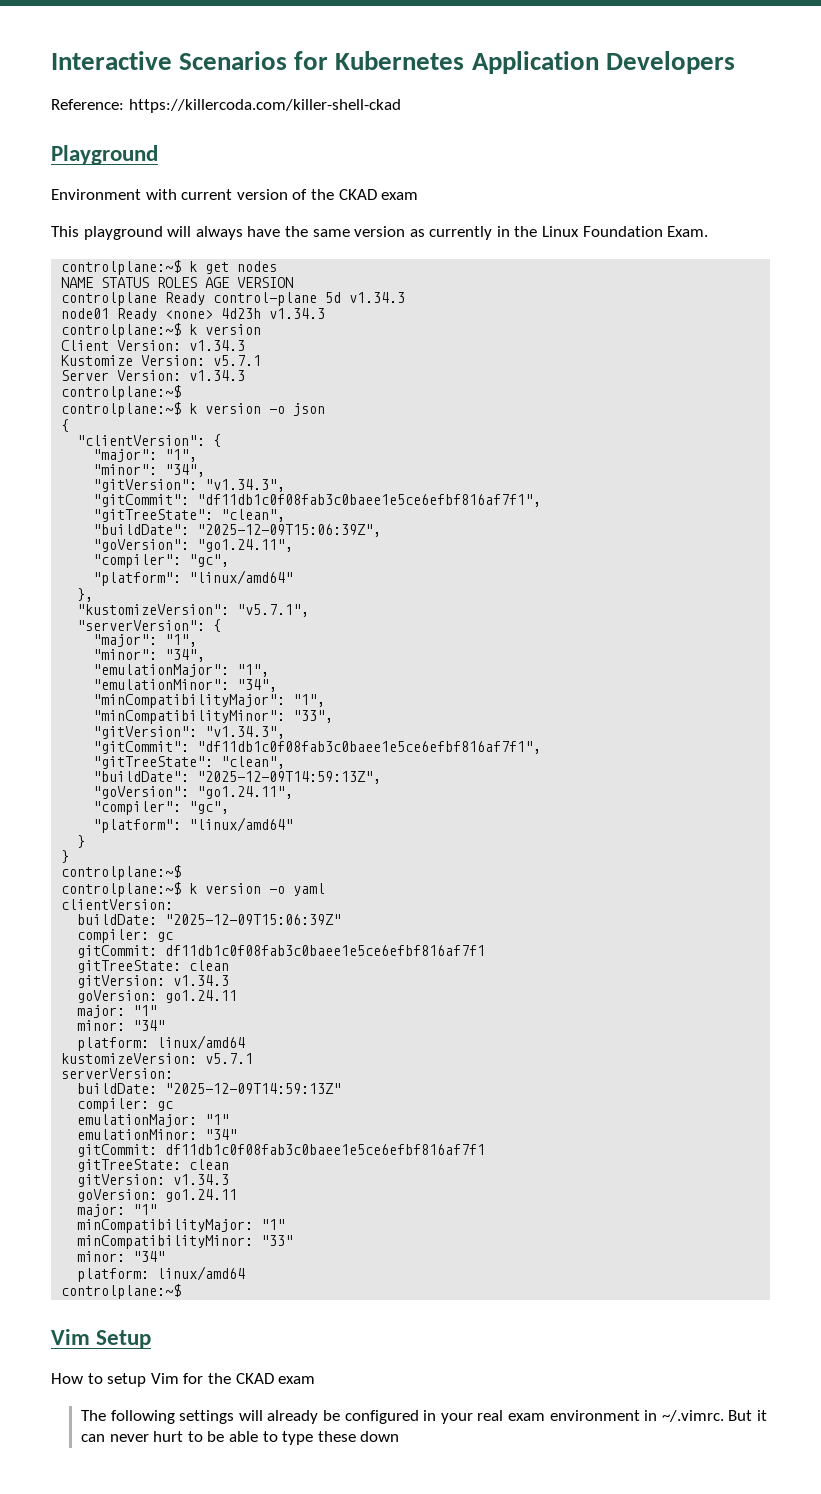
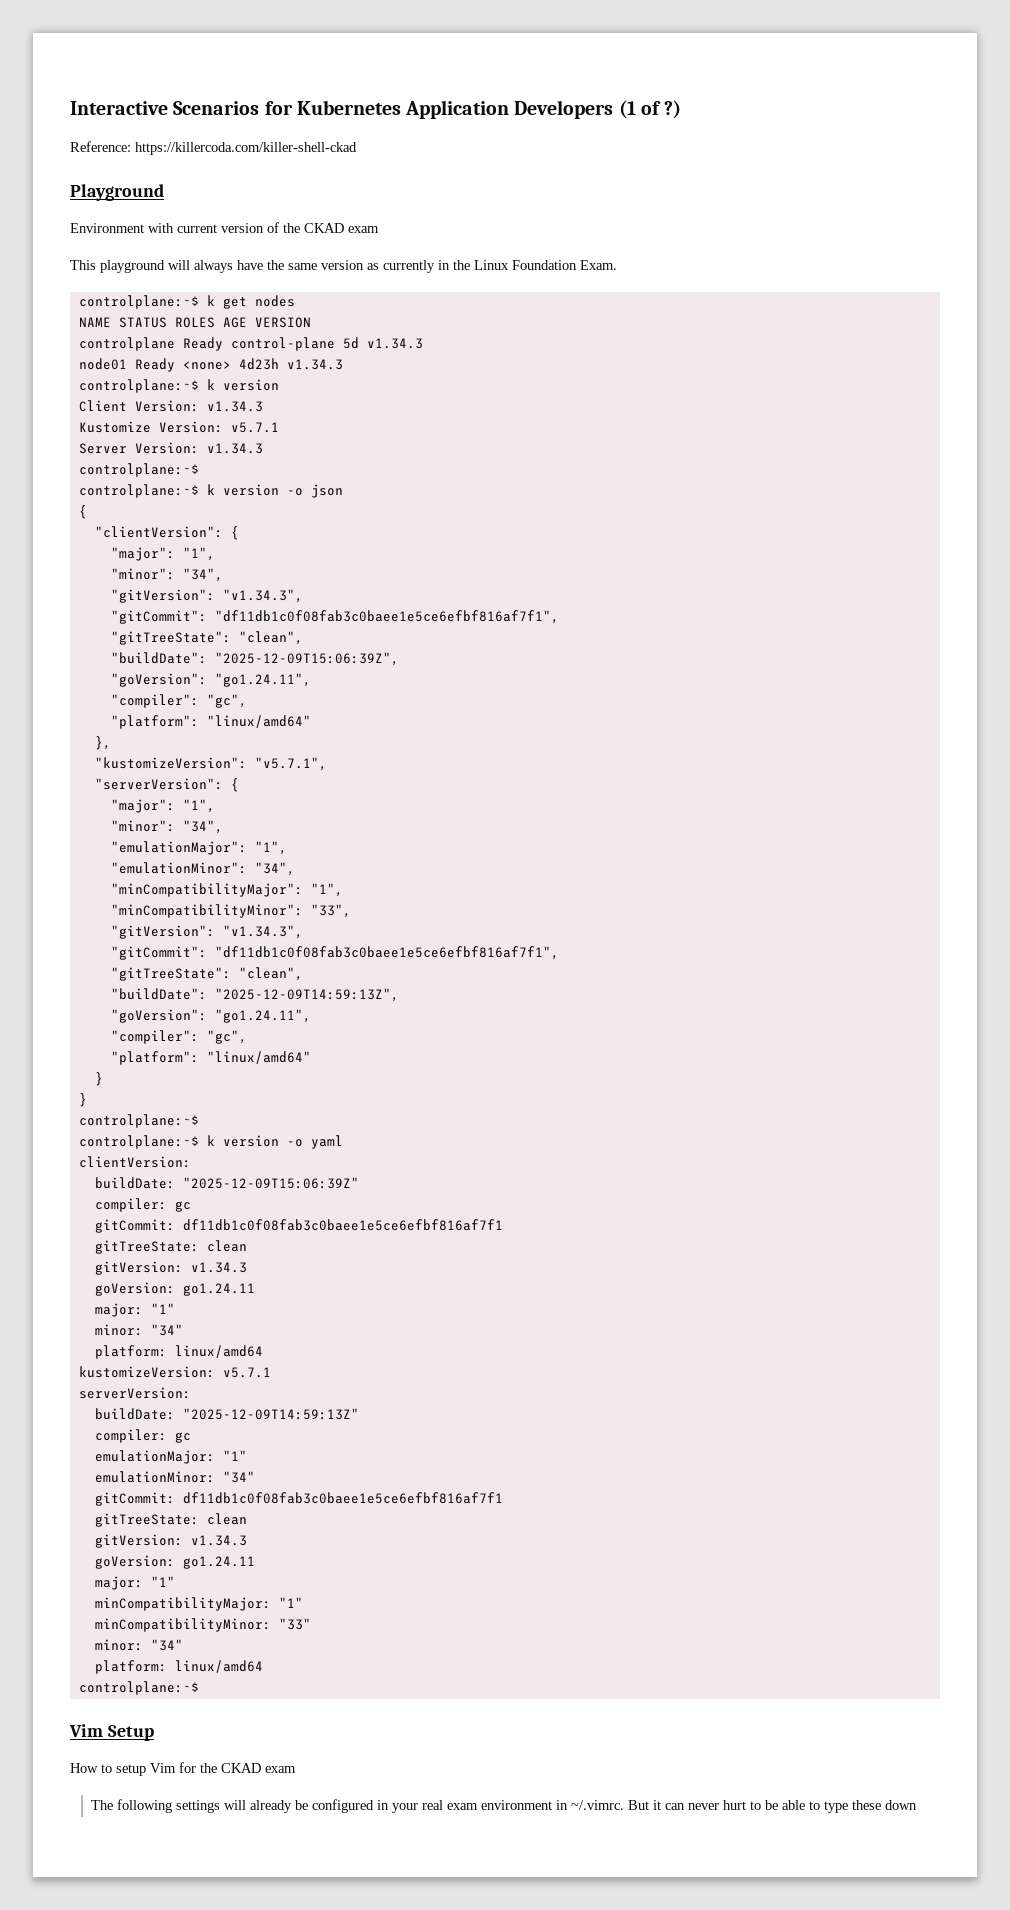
(735, 62) none -> [618,100,682,119] (1 of ?)

